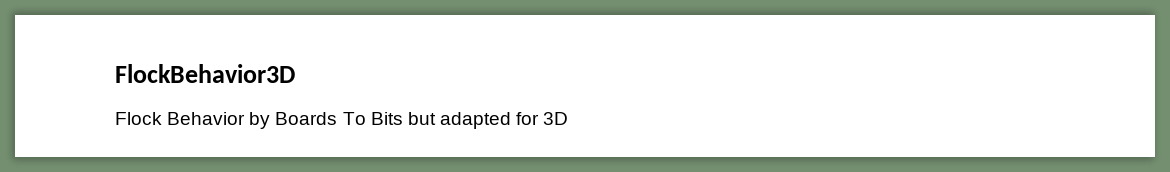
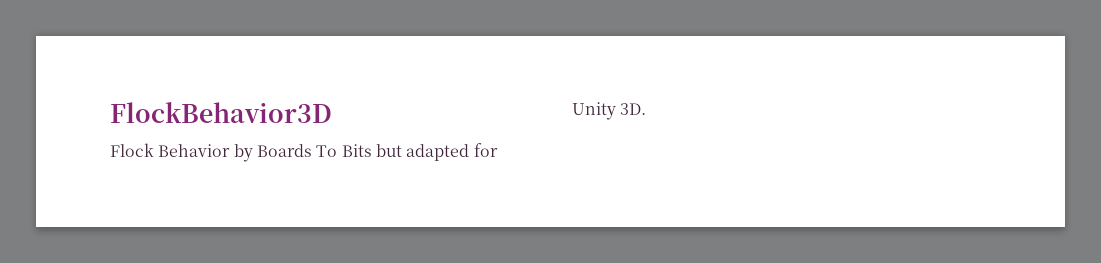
[543,112,569,125] 3D -> [572,102,647,120] Unity 3D.

